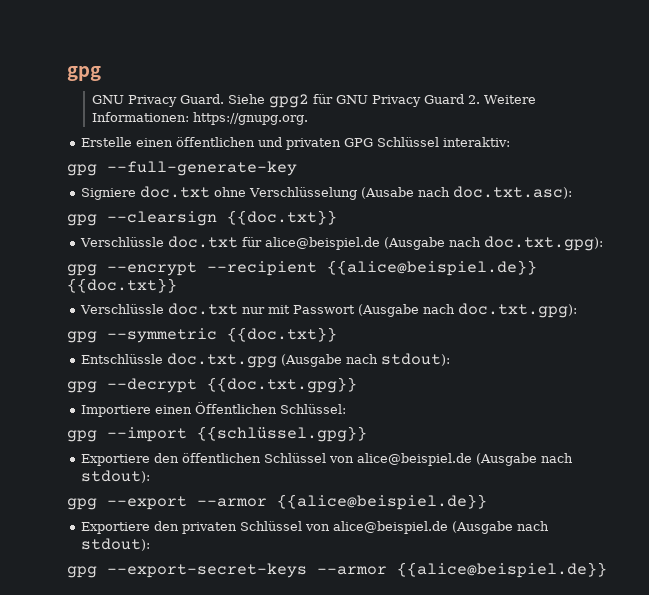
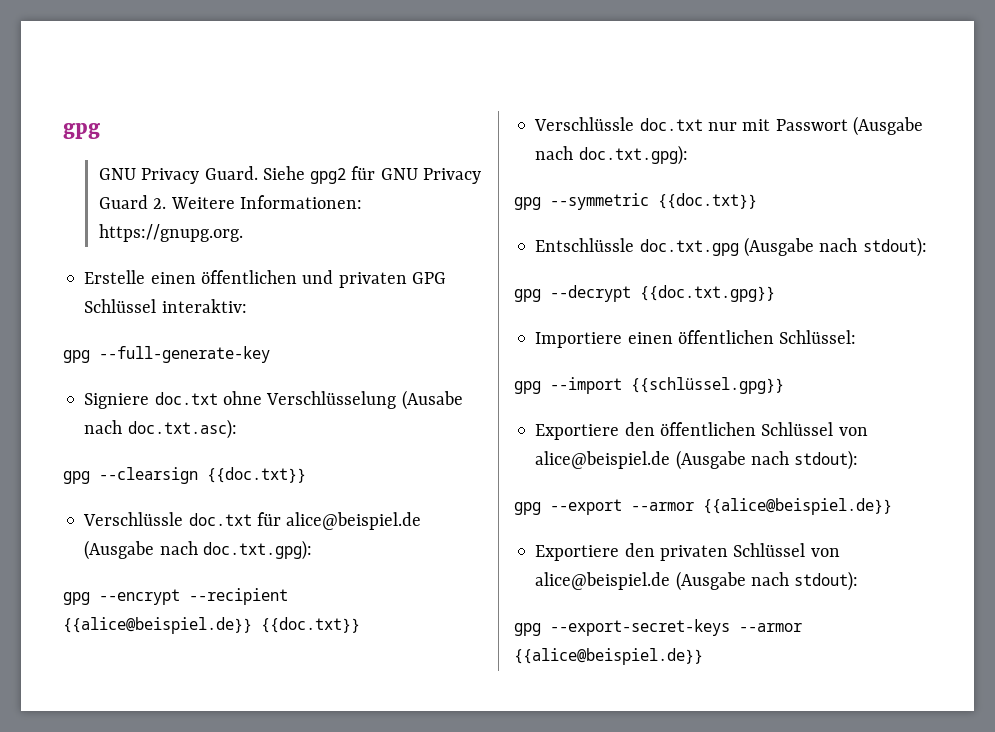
[195,402,278,414] Öffentlichen -> [677,330,774,344] öffentlichen

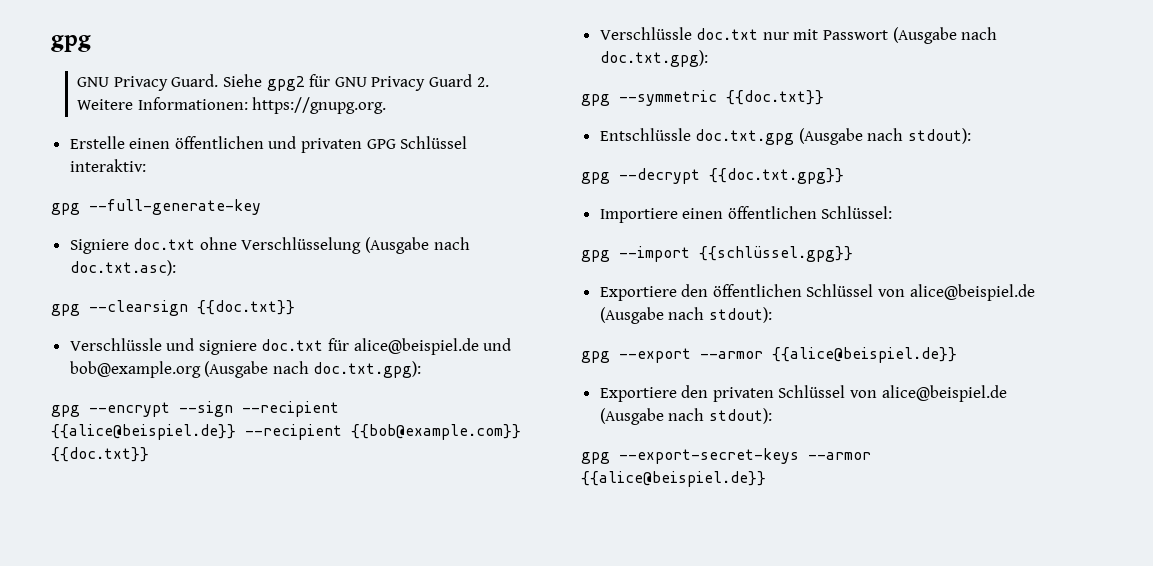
[401,390,463,410] (Ausabe -> [365,237,430,254] (Ausgabe
(184, 519) none -> [166,338,257,355] und signiere
(422, 521) none -> [483,338,512,351] [69,361,201,378] und bob@example.org
(180, 597) none -> [179,401,233,417] --sign
(252, 625) none -> [245,424,521,440] --recipient {{bob@example.com}}

